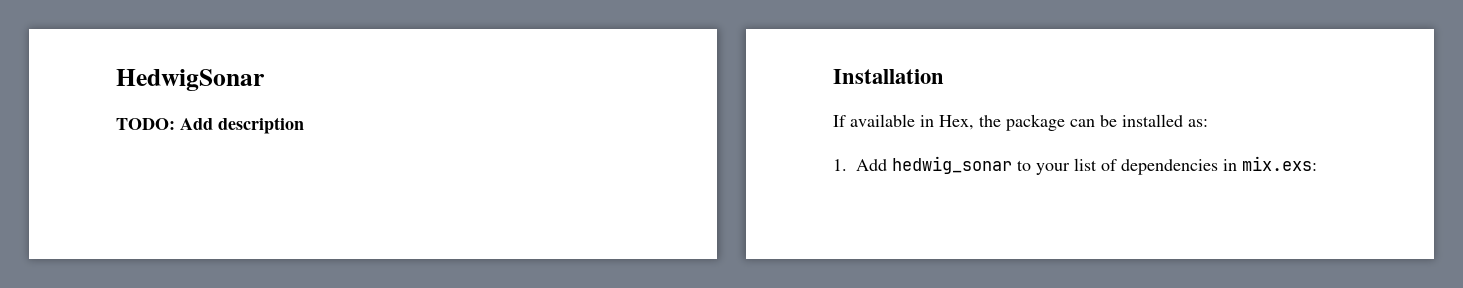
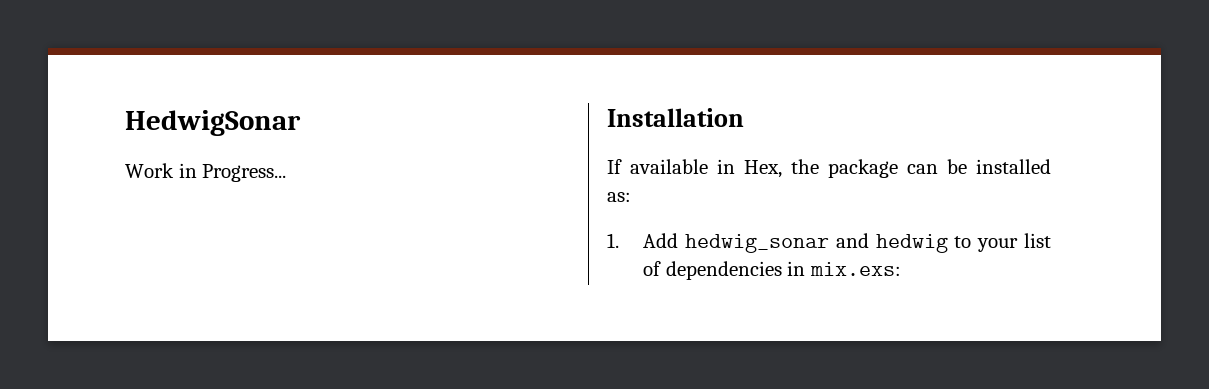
[116,117,304,134] TODO: Add description -> [125,163,287,182] Work in Progress...
(1012, 165) none -> [835,233,948,253] and hedwig

